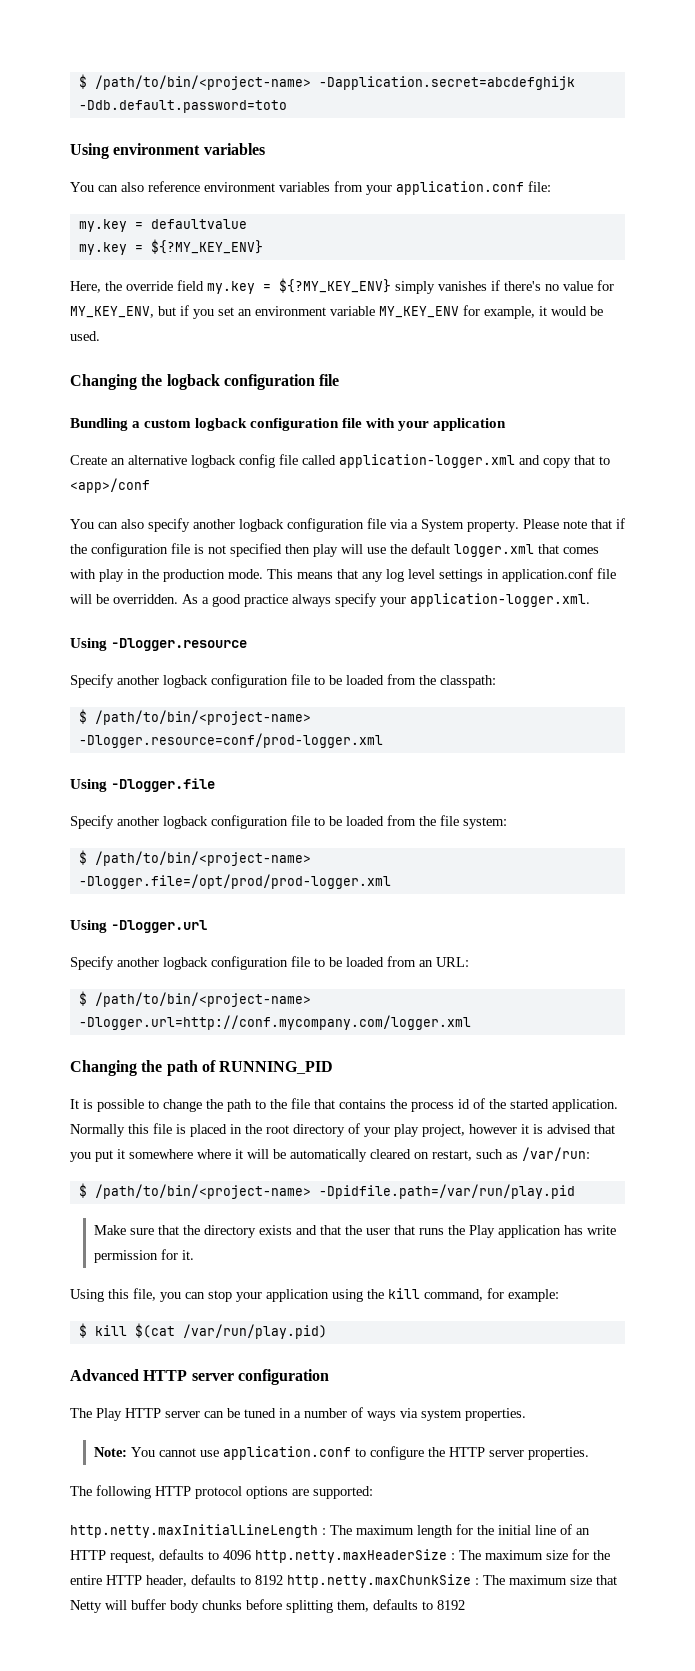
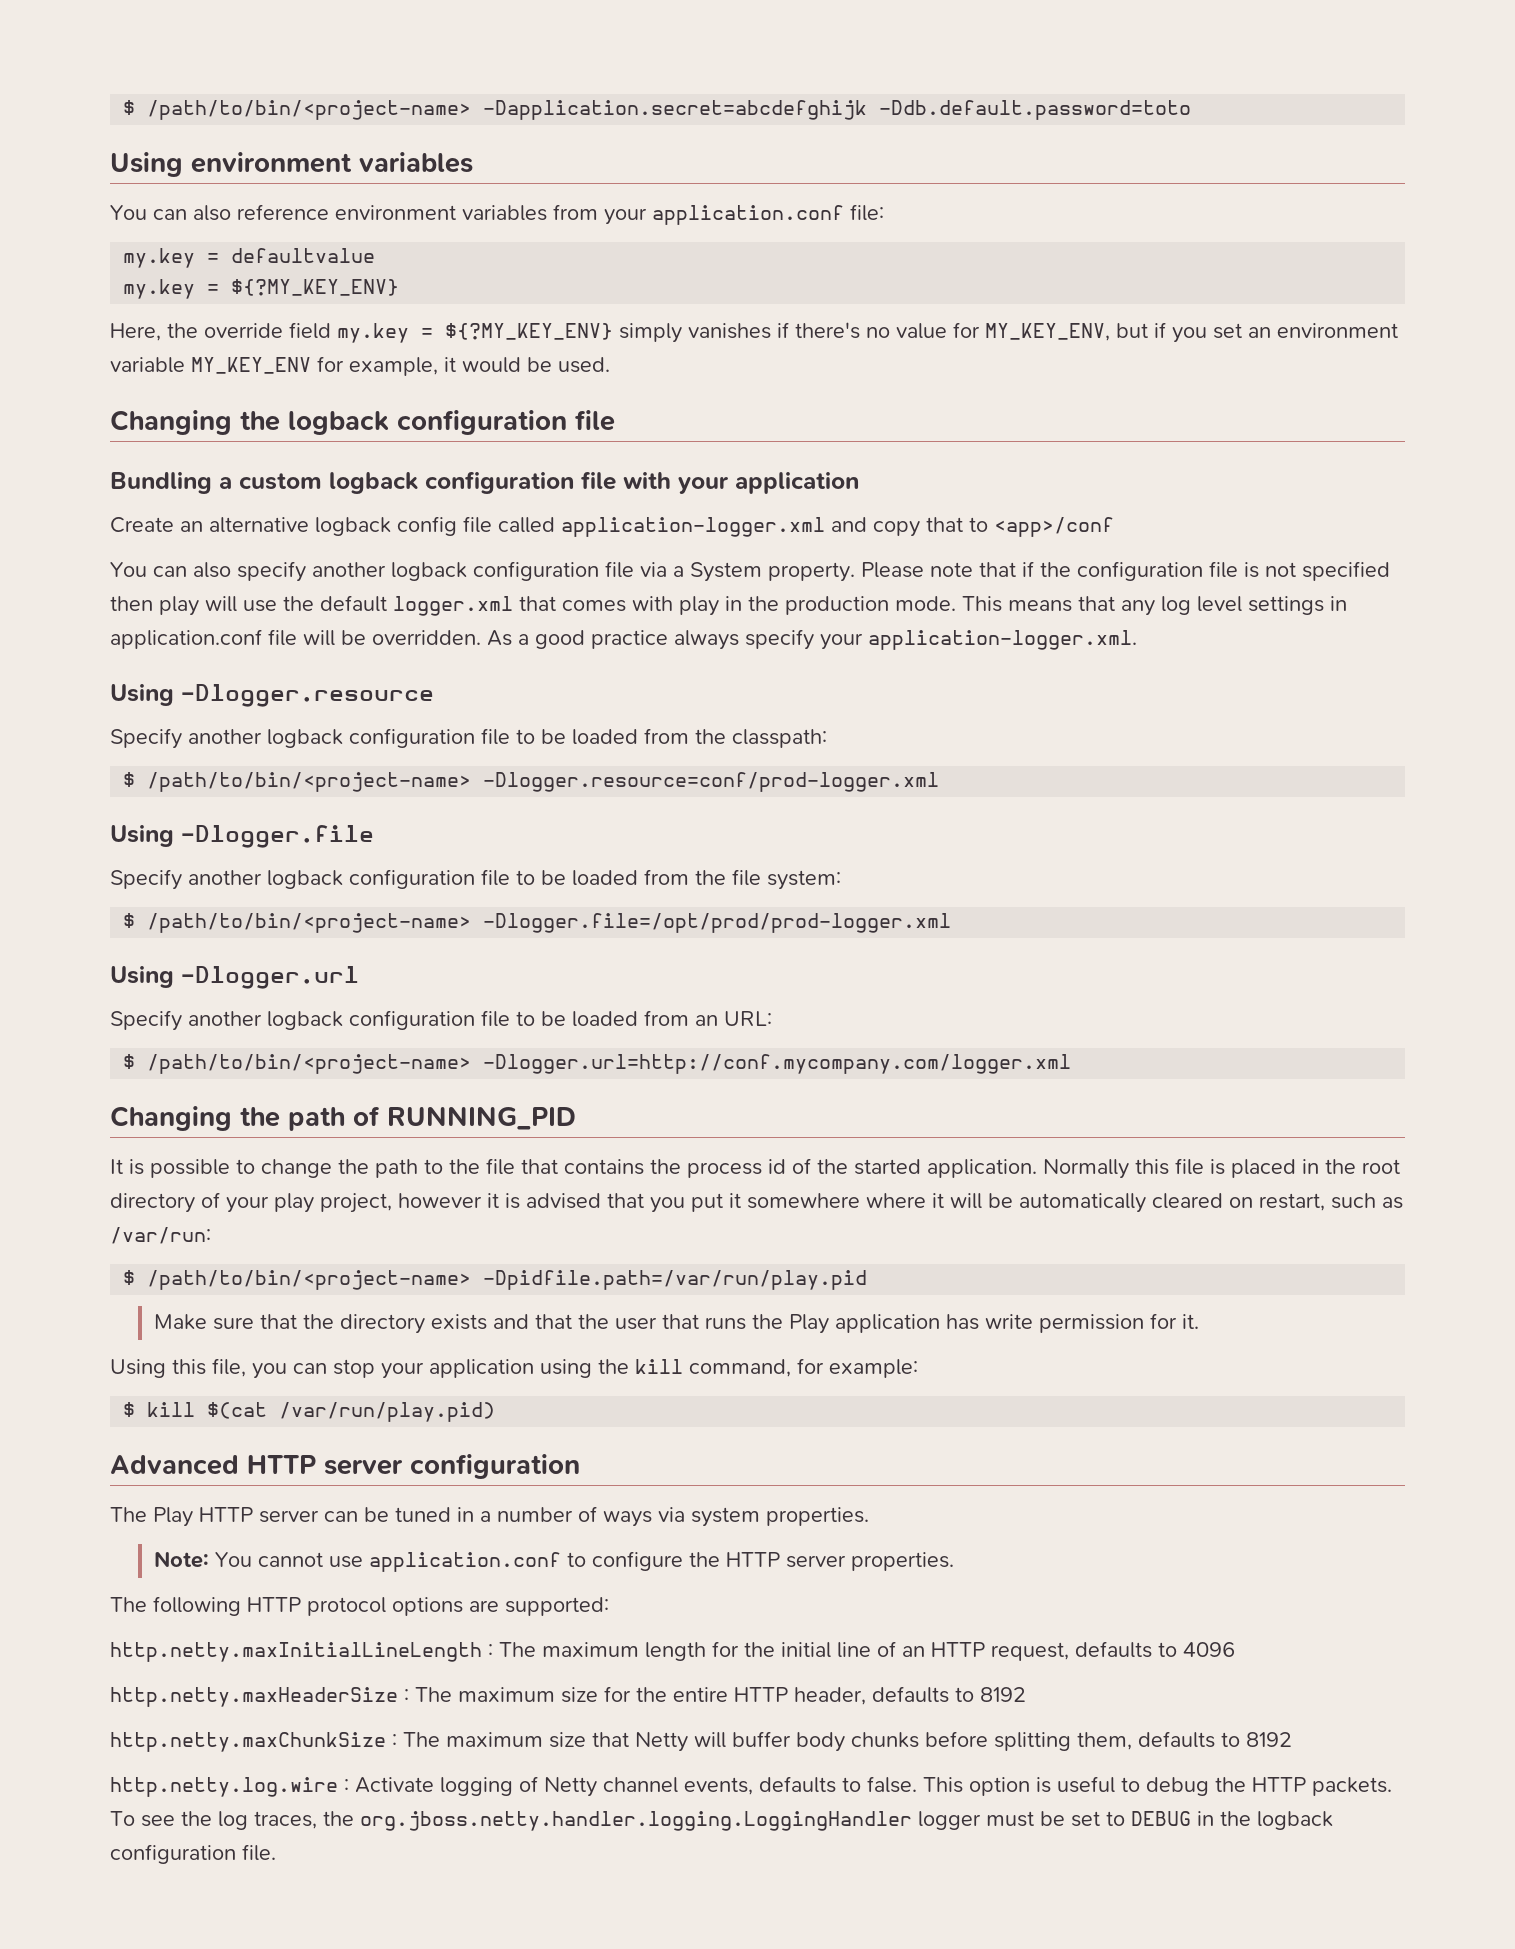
(251, 1555) none -> (1235, 1649) //
(283, 1580) none -> (1026, 1694) //
(465, 1605) none -> [110,1776,1392,1797] [110,1811,1333,1831] [110,1844,276,1864] // http.netty.log.wire : Activate logging of Netty channel events, defaults to false. This option is useful to debug the HTTP packets. To see the log traces, the org.jboss.netty.handler.logging.LoggingHandler logger must be set to DEBUG in the logback configuration file.

